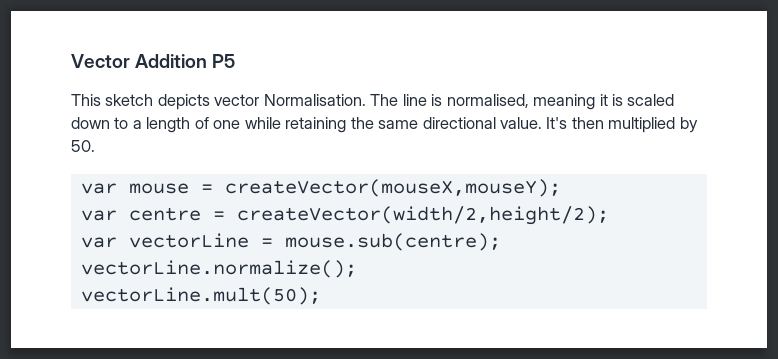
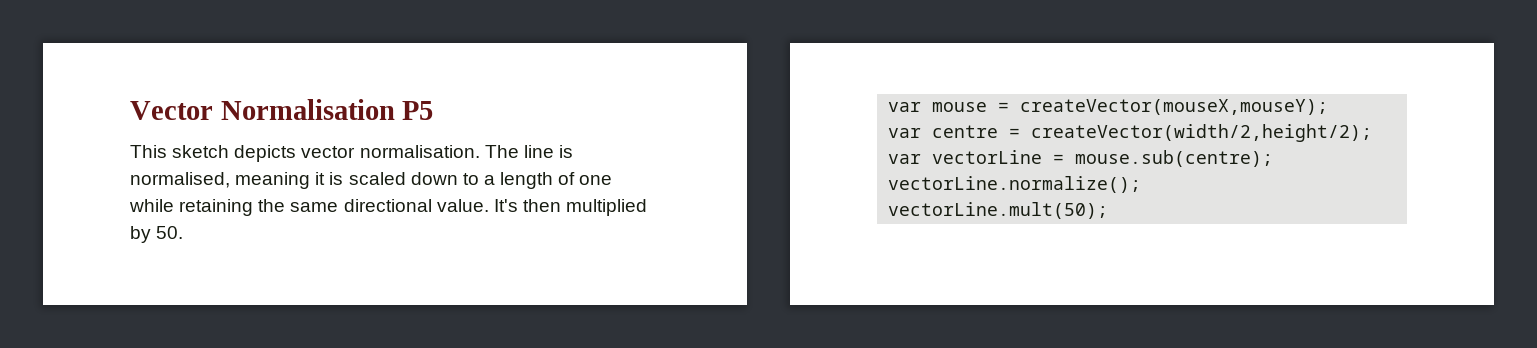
[135,54,208,68] Addition -> [220,99,395,120] Normalisation
[263,94,366,106] Normalisation. -> [359,145,480,158] normalisation.

